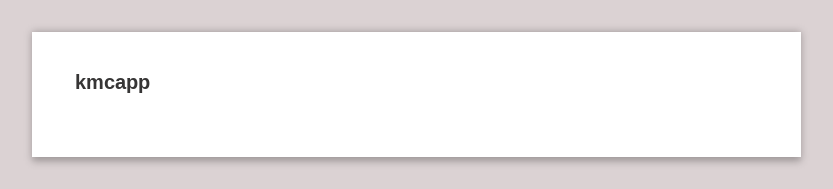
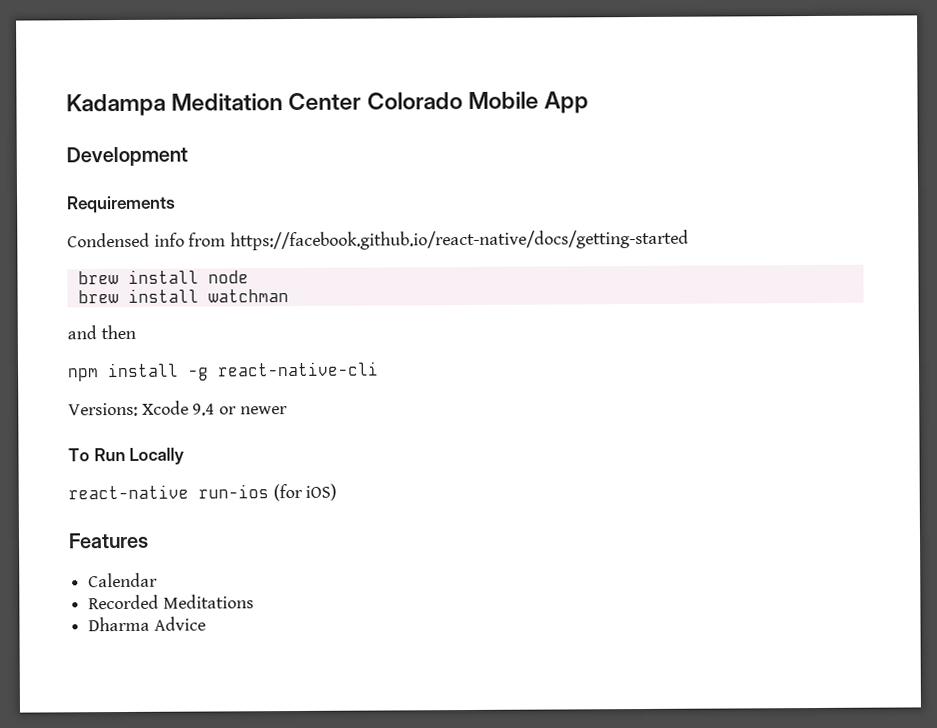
[75,74,150,93] kmcapp -> [66,91,590,117] [66,146,188,167] [67,195,176,214] [67,229,690,251] [77,269,249,285] [77,288,289,304] [67,324,136,340] [68,361,379,382] [68,400,288,417] [68,447,186,465] [68,483,338,502] [68,532,149,549] [88,572,159,588] [88,594,254,610] [88,616,206,632] Kadampa Meditation Center Colorado Mobile App // Development // Requirements // Condensed info from https://facebook.github.io/react-native/docs/getting-started // brew install node // brew install watchman // and then // npm install -g react-native-cli // Versions: Xcode 9.4 or newer // To Run Locally // react-native run-ios (for iOS) // Features // Calendar // Recorded Meditations // Dharma Advice

